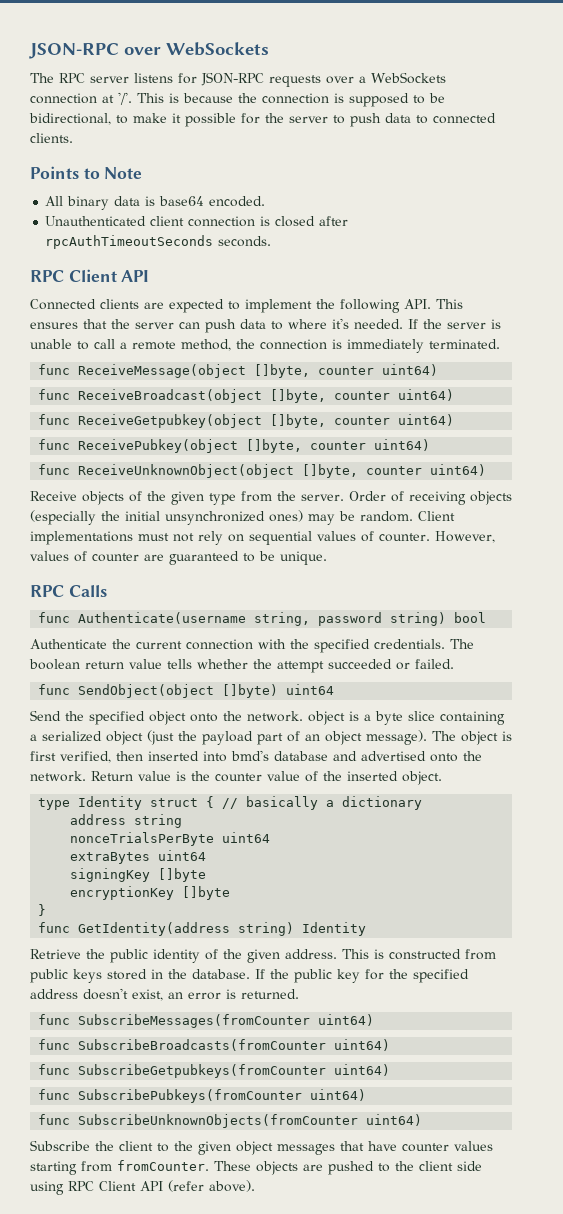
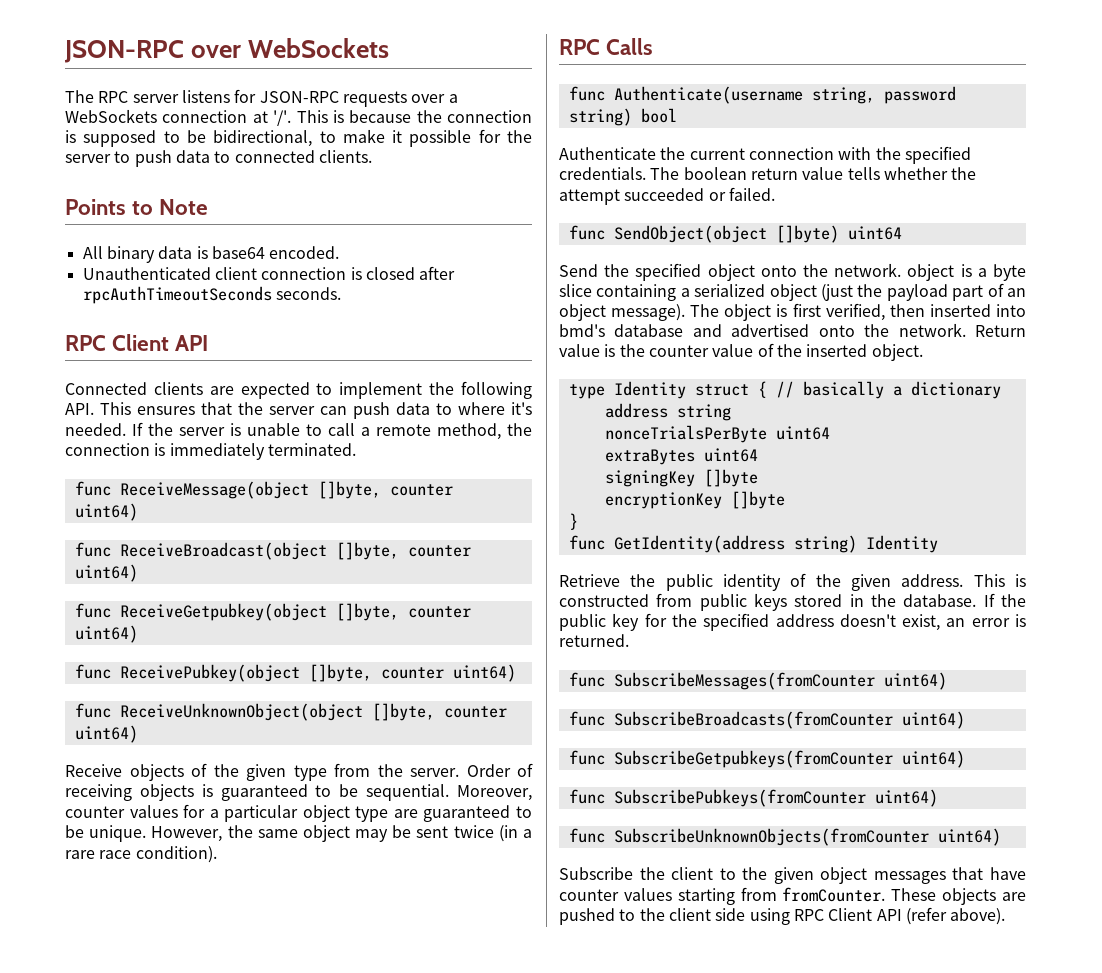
[30,510,455,525] [30,531,495,545] [30,551,139,562] (especially the initial unsynchronized ones) may be random. Client implementations must not rely on sequential values of counter. However, values of counter -> [201,784,532,801] [65,804,389,822] is guaranteed to be sequential. Moreover, counter values for a particular object type
(327, 558) none -> [151,825,532,842] [65,846,217,863] However, the same object may be sent twice (in a rare race condition).

